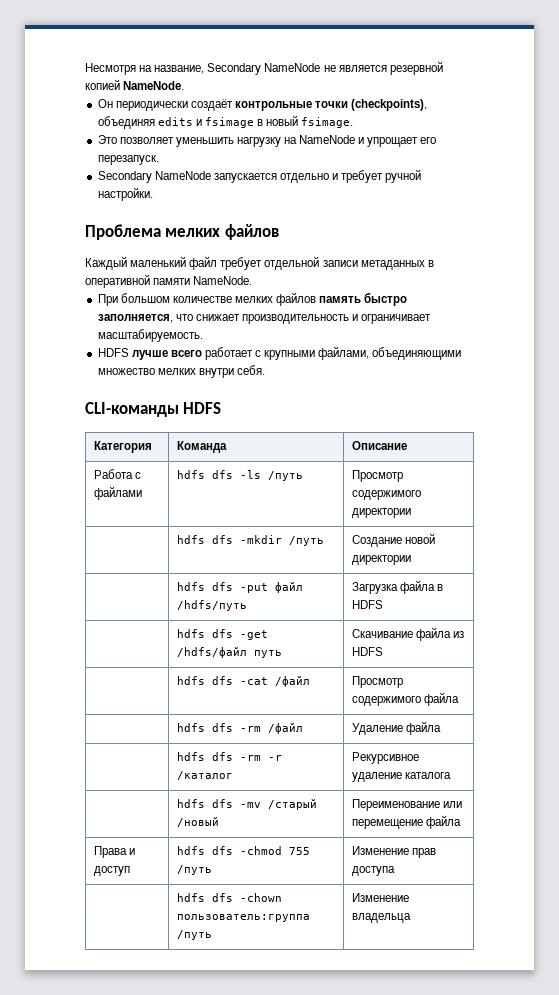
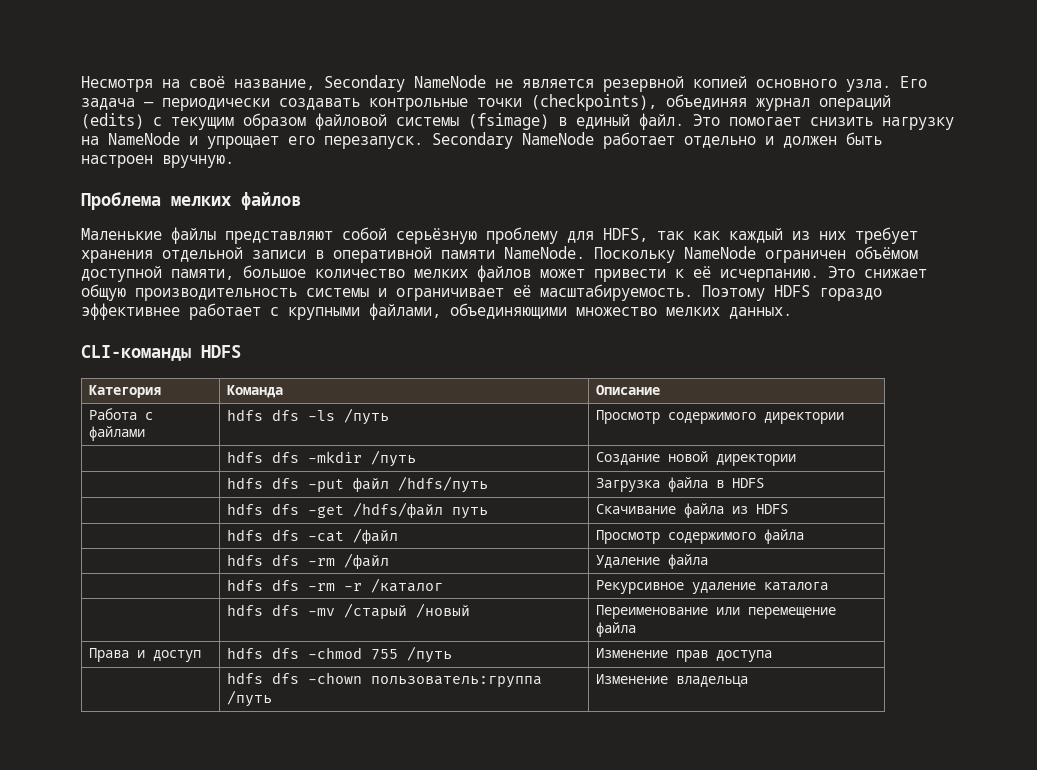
(153, 68) none -> [189,76,225,88] своё
[123,81,185,90] [97,99,428,111] [97,115,354,129] [97,135,234,147] NameNode. // Он периодически создаёт контрольные точки (checkpoints), объединяя edits и fsimage в новый fsimage. // Это позволяет уменьшить -> [756,76,927,92] [81,94,891,111] [81,113,873,130] основного узла. Его задача — периодически создавать контрольные точки (checkpoints), объединяя журнал операций (edits) с текущим образом файловой системы (fsimage) в единый файл. Это помогает снизить
[97,171,277,183] // Secondary NameNode запускается -> [432,132,675,149] Secondary NameNode работает
[341,169,422,183] [97,187,153,201] требует ручной настройки. -> [783,132,882,148] [81,155,234,168] должен быть настроен вручную.
[85,256,263,270] Каждый маленький файл требует -> [81,227,918,244] [81,250,153,263] Маленькие файлы представляют собой серьёзную проблему для HDFS, так как каждый из них требует хранения
[360,260,425,270] метаданных -> (306, 254) none
[97,292,408,306] [97,314,349,324] // При большом количестве мелких файлов память быстро заполняется, что снижает производительность -> [594,246,918,263] [81,265,927,282] [81,284,369,301] Поскольку NameNode ограничен объёмом доступной памяти, большое количество мелких файлов может привести к её исчерпанию. Это снижает общую производительность системы
(432, 319) none -> [513,285,531,297] её
[97,348,202,360] // HDFS лучше всего -> [702,285,882,301] [81,303,180,320] Поэтому HDFS гораздо эффективнее
[198,365,265,378] внутри себя. -> [729,307,792,319] данных.

